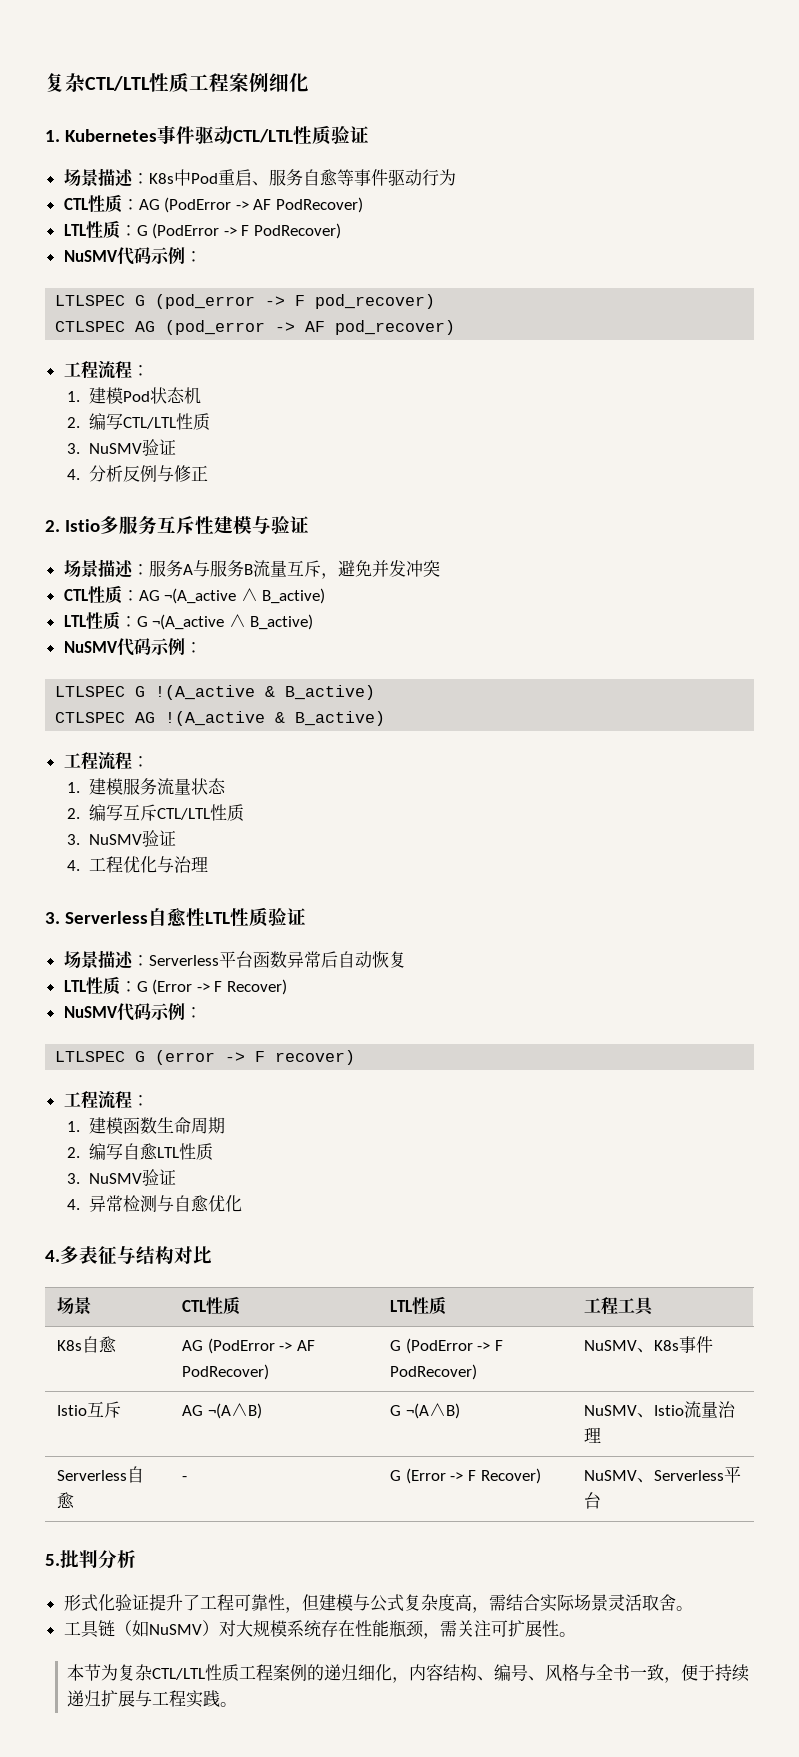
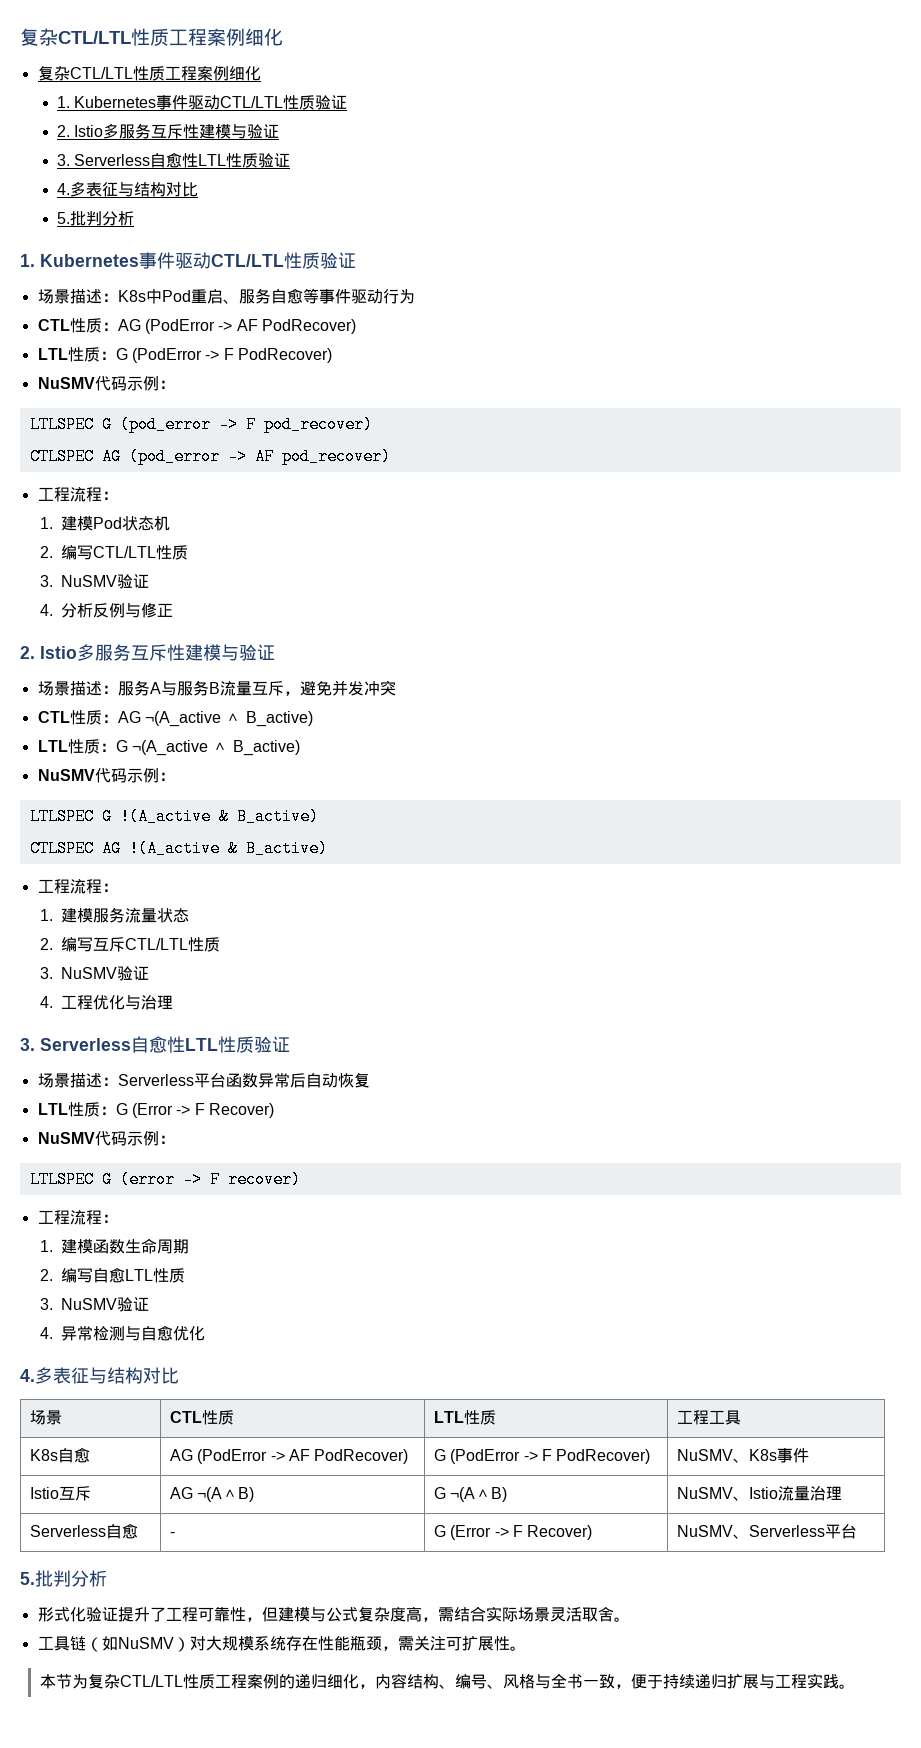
[45,73,309,92] 复杂CTL/LTL性质工程案例细化 -> [20,28,283,46] [37,66,261,81] [57,95,348,110] [57,123,280,139] [57,153,291,168] [57,181,199,197] [57,211,135,226] 复杂CTL/LTL性质工程案例细化 // 复杂CTL/LTL性质工程案例细化 // 1. Kubernetes事件驱动CTL/LTL性质验证 // 2. Istio多服务互斥性建模与验证 // 3. Serverless自愈性LTL性质验证 // 4.多表征与结构对比 // 5.批判分析

